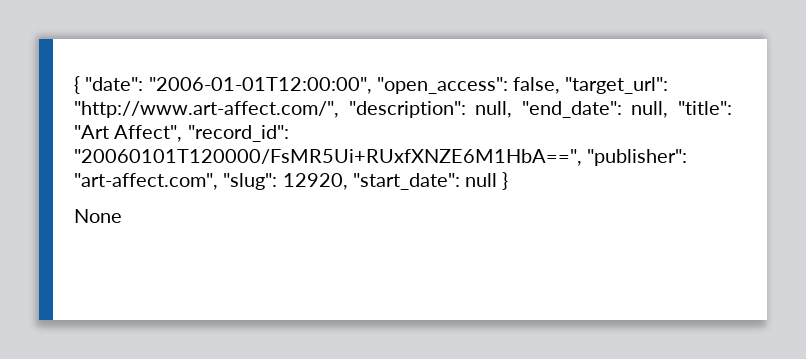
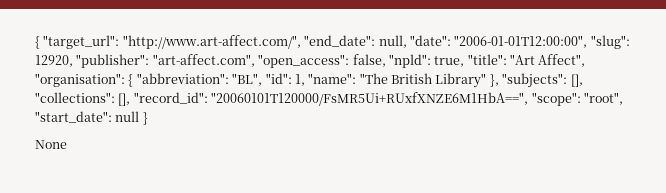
[74,76,669,94] [74,101,732,118] [74,125,289,142] [74,149,688,166] [74,173,348,190] { "date": "2006-01-01T12:00:00", "open_access": false, "target_url": "http://www.art-affect.com/", "description": null, "end_date": null, "title": "Art Affect", "record_id": "20060101T120000/FsMR5Ui+RUxfXNZE6M1HbA==", "publisher": "art-affect.com", "slug": 12920, -> [35,35,630,49] [35,54,586,68] [35,73,583,88] [35,92,623,106] { "target_url": "http://www.art-affect.com/", "end_date": null, "date": "2006-01-01T12:00:00", "slug": 12920, "publisher": "art-affect.com", "open_access": false, "npld": true, "title": "Art Affect", "organisation": { "abbreviation": "BL", "id": 1, "name": "The British Library" }, "subjects": [], "collections": [], "record_id": "20060101T120000/FsMR5Ui+RUxfXNZE6M1HbA==", "scope": "root",

